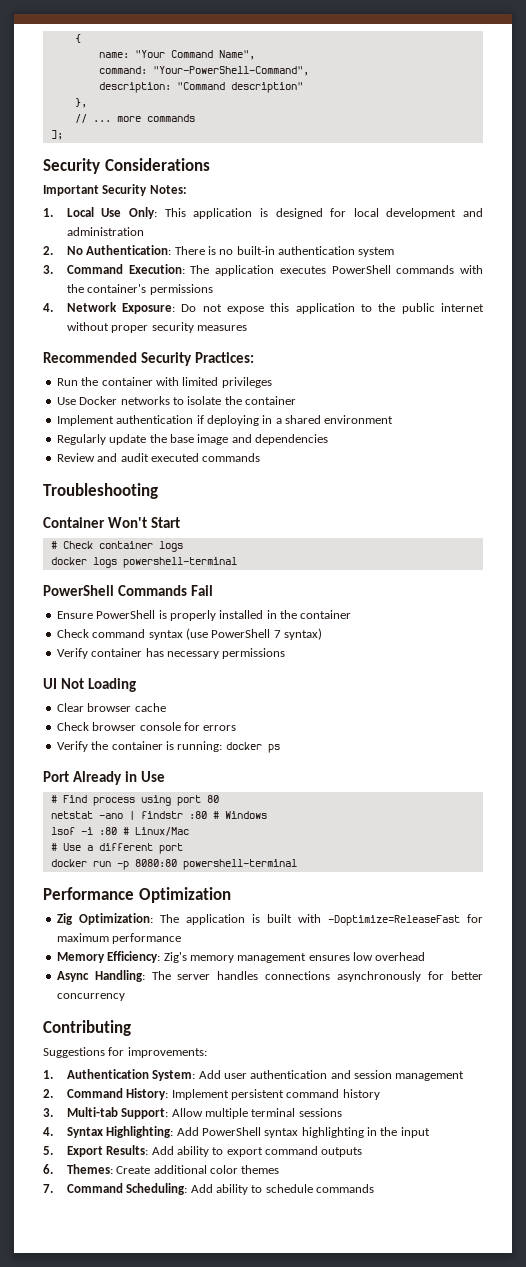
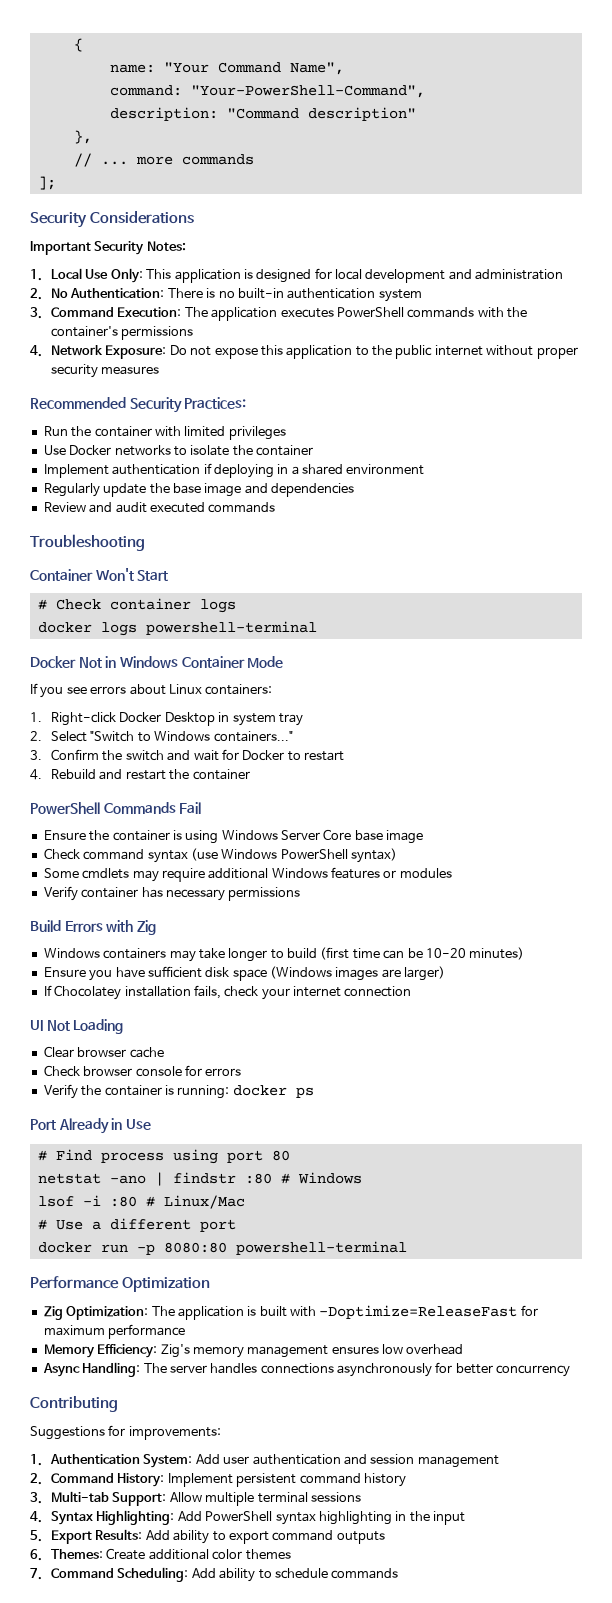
[43,585,213,596] [56,610,352,621] PowerShell Commands Fail // Ensure PowerShell is properly installed in the container -> [30,656,284,668] [30,683,273,698] [30,712,303,726] [30,731,293,742] [30,749,345,761] [30,769,250,780] [30,802,202,814] [43,829,424,844] Docker Not in Windows Container Mode // If you see errors about Linux containers: // 1. Right-click Docker Desktop in system tray // 2. Select "Switch to Windows containers..." // 3. Confirm the switch and wait for Docker to restart // 4. Rebuild and restart the container // PowerShell Commands Fail // Ensure the container is using Windows Server Core base image
[211,629,281,638] PowerShell 7 -> [221,849,348,859] Windows PowerShell
(322, 634) none -> [43,867,452,882] // Some cmdlets may require additional Windows features or modules
(286, 653) none -> [30,920,156,935] [43,947,525,962] [43,966,446,981] [43,985,412,1000] // Build Errors with Zig // Windows containers may take longer to build (first time can be 10-20 minutes) // Ensure you have sufficient disk space (Windows images are larger) // If Chocolatey installation fails, check your internet connection

